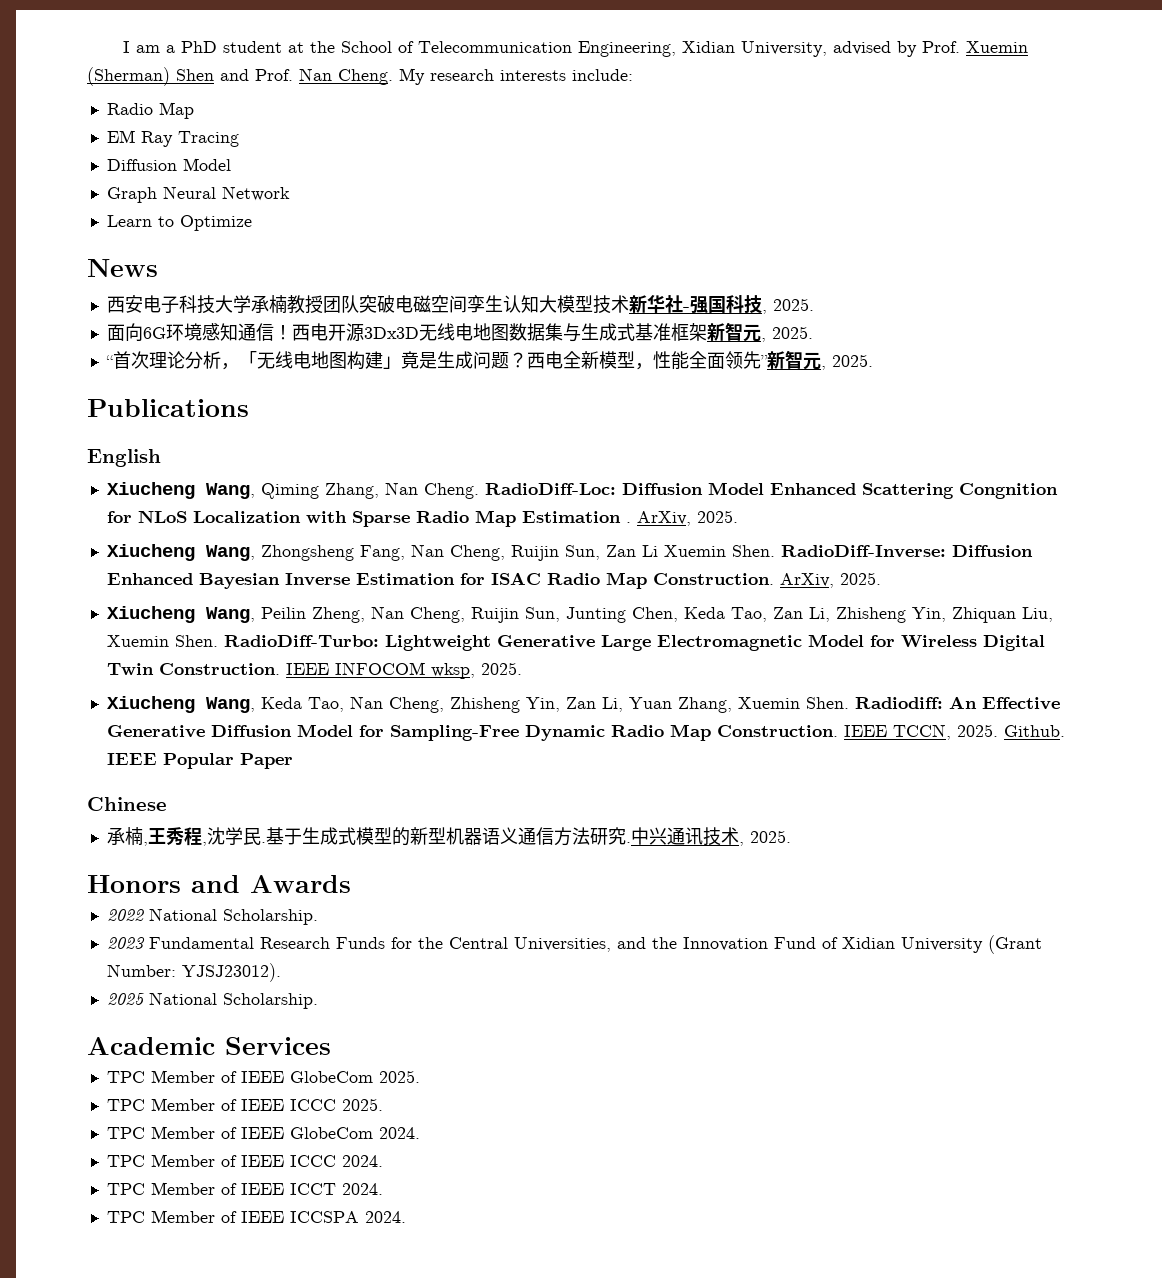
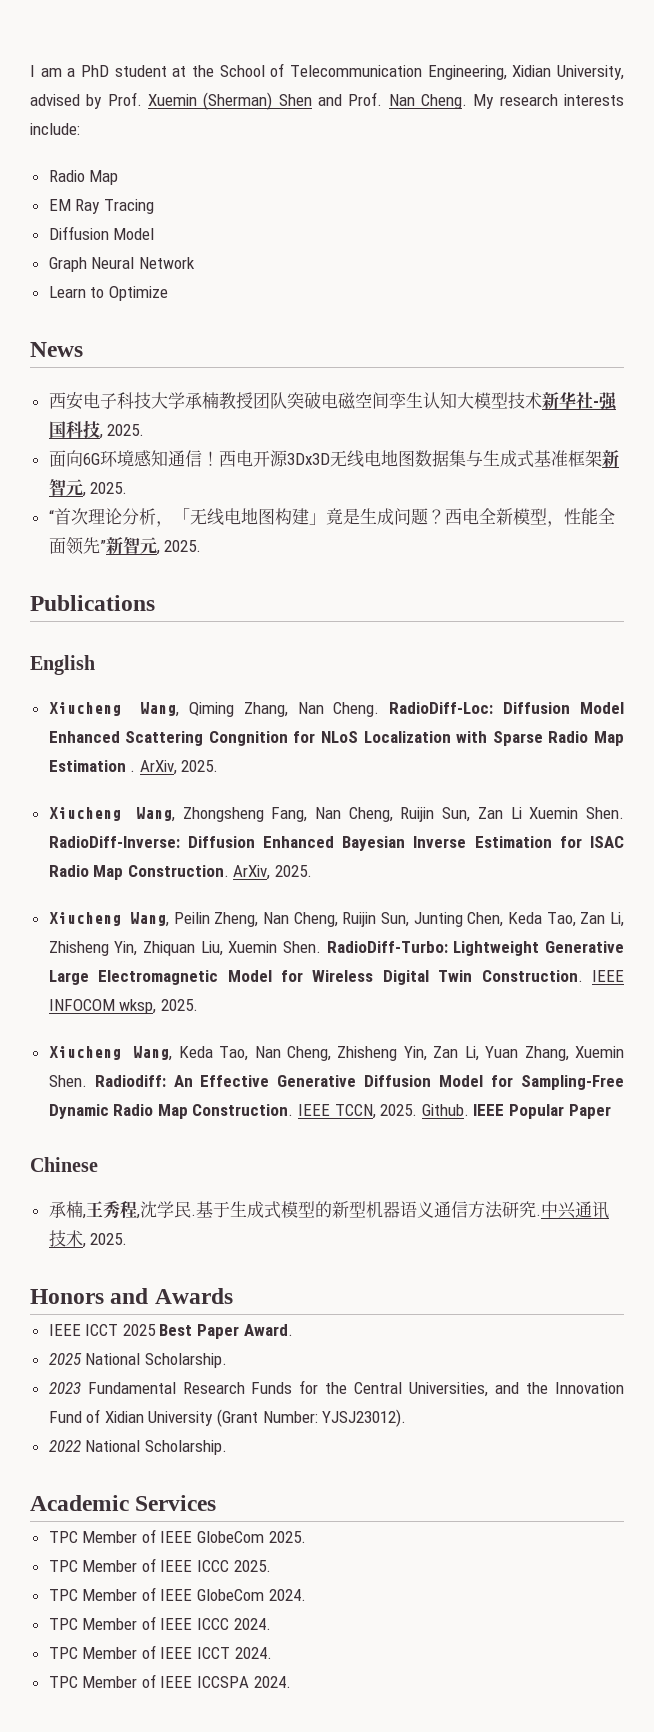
[106,909,144,921] 2022 -> [48,1324,293,1339] [48,1353,82,1365] IEEE ICCT 2025 Best Paper Award. // 2025
[106,993,145,1005] 2025 -> [48,1440,81,1452] 2022

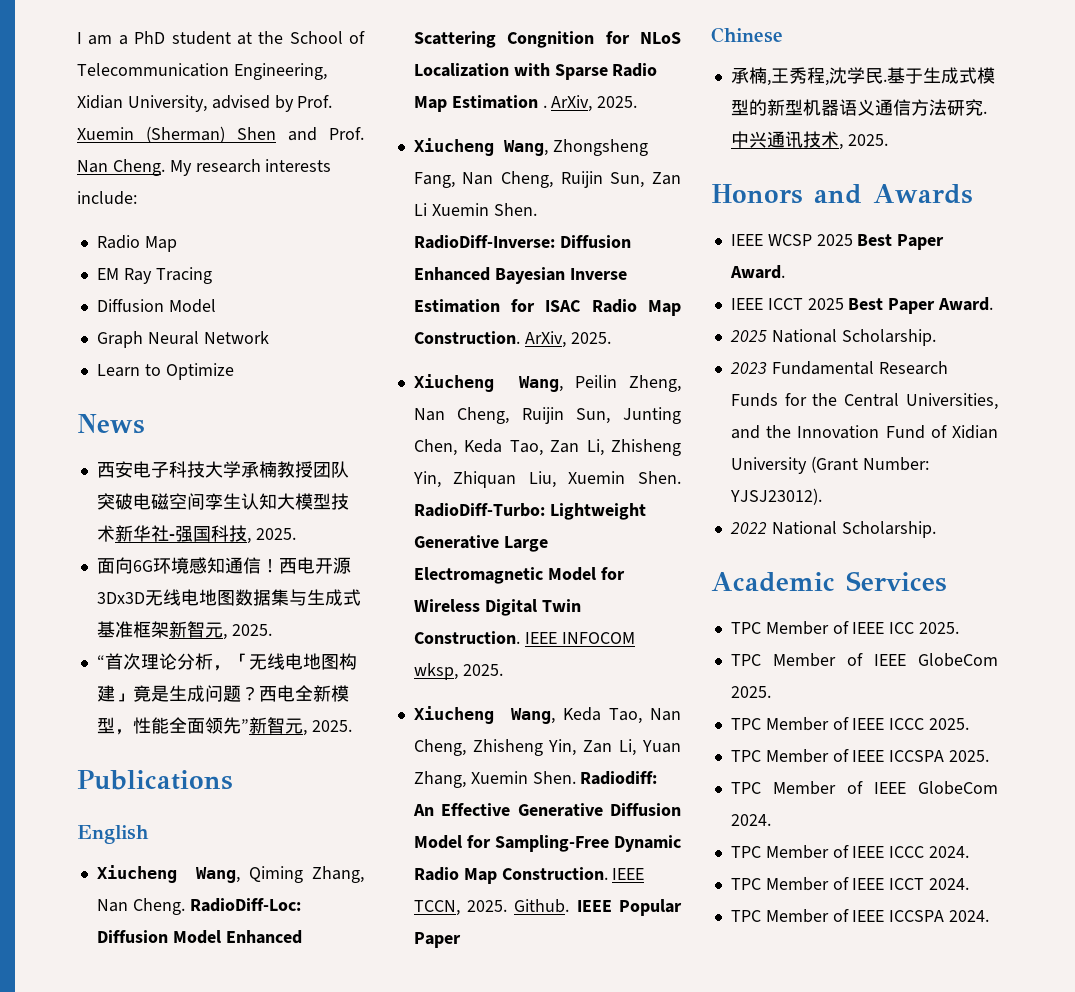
(233, 1296) none -> [730,234,945,250] [729,265,785,279] // IEEE WCSP 2025 Best Paper Award.
(217, 1503) none -> [730,621,960,635] // TPC Member of IEEE ICC 2025.
(271, 1566) none -> [730,749,990,763] // TPC Member of IEEE ICCSPA 2025.

